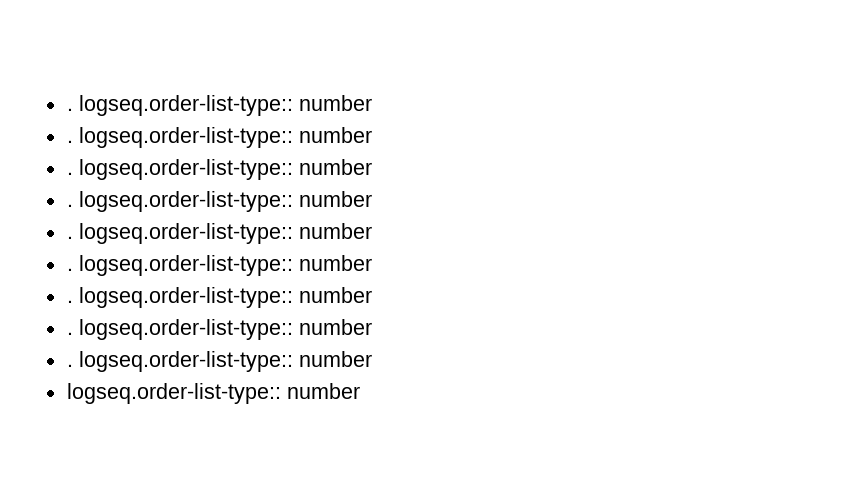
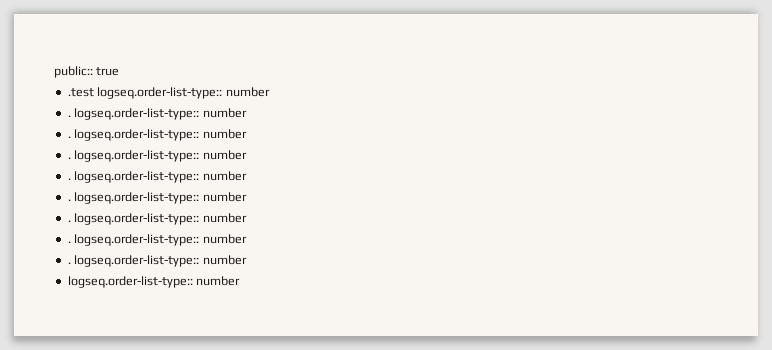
[66,108,73,111] . -> [54,66,120,78] [67,88,94,97] public:: true // .test

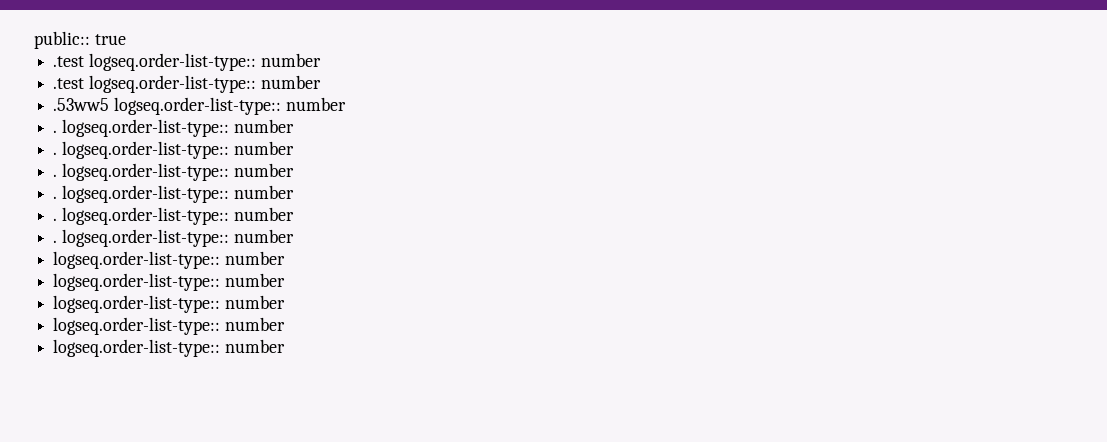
[67,108,247,120] [67,136,71,138] . logseq.order-list-type:: number // . -> [53,75,321,93] [53,98,110,111] .test logseq.order-list-type:: number // .53ww5
(241, 281) none -> [53,273,285,291] [53,295,285,313] [53,317,285,335] [53,339,285,357] // logseq.order-list-type:: number // logseq.order-list-type:: number // logseq.order-list-type:: number // logseq.order-list-type:: number

